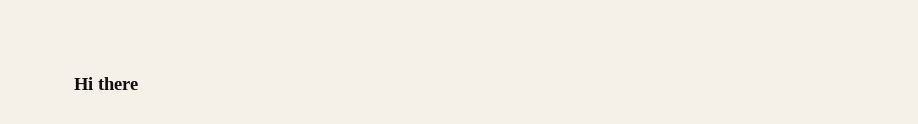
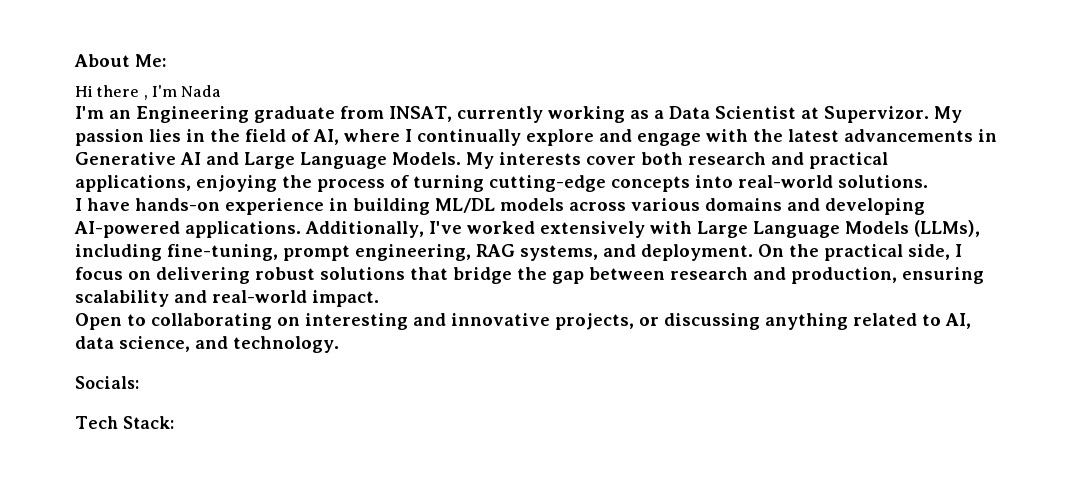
[74,77,138,90] Hi there -> [74,54,167,67] [75,85,222,100] [75,106,962,123] [75,129,997,146] [75,152,888,169] [75,175,928,192] [75,198,925,215] [74,220,980,238] [75,244,962,261] [75,267,984,284] [75,290,379,307] [75,313,971,330] [75,336,339,353] [75,376,139,389] [75,416,174,429] About Me: // Hi there , I'm Nada // I'm an Engineering graduate from INSAT, currently working as a Data Scientist at Supervizor. My passion lies in the field of AI, where I continually explore and engage with the latest advancements in Generative AI and Large Language Models. My interests cover both research and practical applications, enjoying the process of turning cutting-edge concepts into real-world solutions. // I have hands-on experience in building ML/DL models across various domains and developing AI-powered applications. Additionally, I've worked extensively with Large Language Models (LLMs), including fine-tuning, prompt engineering, RAG systems, and deployment. On the practical side, I focus on delivering robust solutions that bridge the gap between research and production, ensuring scalability and real-world impact. // Open to collaborating on interesting and innovative projects, or discussing anything related to AI, data science, and technology. // Socials: // Tech Stack:

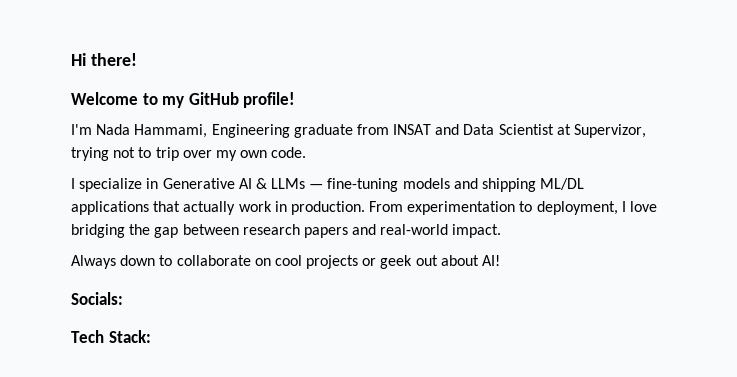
[74,54,167,67] [75,85,148,100] About Me: // Hi there , -> [71,53,137,66] [71,92,296,108] Hi there! // Welcome to my GitHub profile! //
[75,106,131,119] // I'm an -> [134,124,208,138] Hammami,
[389,106,962,123] [75,129,997,146] [75,152,888,169] [75,175,928,192] [75,198,925,215] [74,220,980,238] [75,244,962,261] [75,267,984,284] [75,290,379,307] [75,313,971,330] [75,336,339,353] INSAT, currently working as a Data Scientist at Supervizor. My passion lies in the field of AI, where I continually explore and engage with the latest advancements in Generative AI and Large Language Models. My interests cover both research and practical applications, enjoying the process of turning cutting-edge concepts into real-world solutions. // I have hands-on experience in building ML/DL models across various domains and developing AI-powered applications. Additionally, I've worked extensively with Large Language Models (LLMs), including fine-tuning, prompt engineering, RAG systems, and deployment. On the practical side, I focus on delivering robust solutions that bridge the gap between research and production, ensuring scalability and real-world impact. // Open to collaborating on interesting and innovative projects, or discussing anything related to AI, data science, and technology. -> [393,124,647,138] [71,147,307,161] [71,178,585,192] [71,201,658,215] [71,224,502,238] [71,255,501,269] INSAT and Data Scientist at Supervizor, trying not to trip over my own code. // I specialize in Generative AI & LLMs — fine-tuning models and shipping ML/DL applications that actually work in production. From experimentation to deployment, I love bridging the gap between research papers and real-world impact. // Always down to collaborate on cool projects or geek out about AI!

